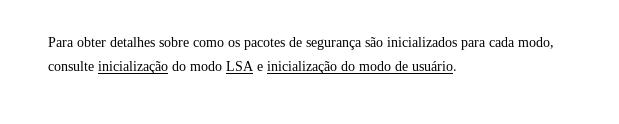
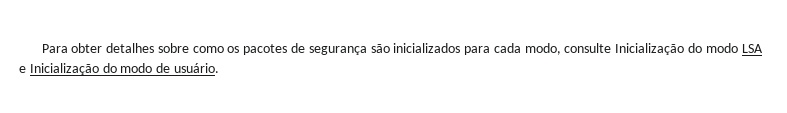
[98,61,168,74] inicialização -> [615,43,685,55] Inicialização
[267,61,337,74] inicialização -> [29,63,99,75] Inicialização

